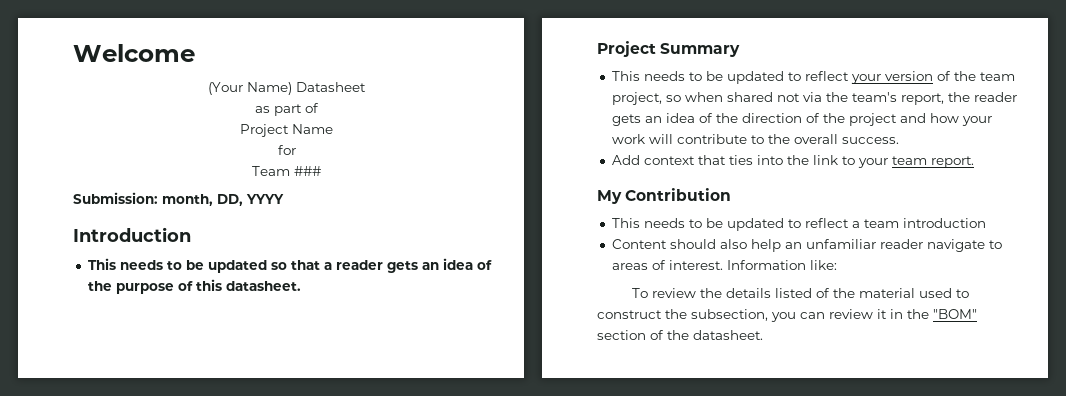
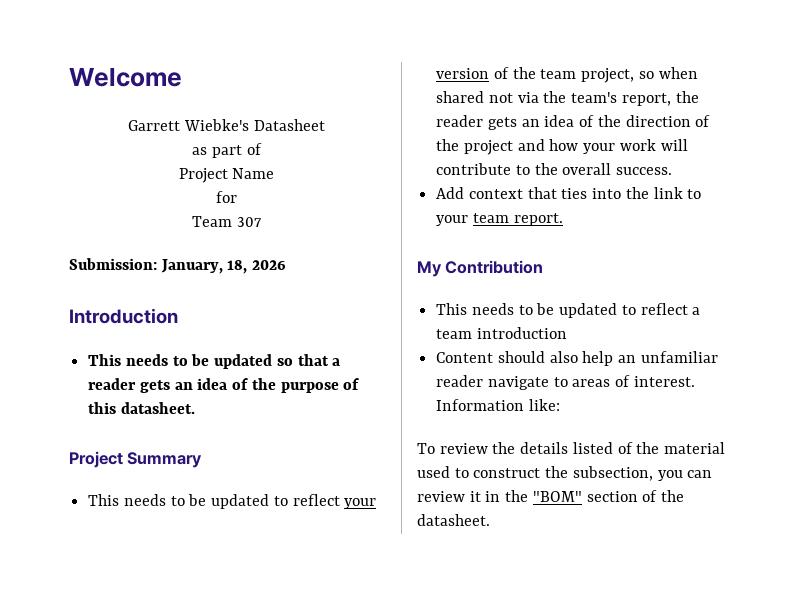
[208,82,292,95] (Your Name) -> [128,119,249,131] Garrett Wiebke's
[294,166,321,176] ### -> [236,217,262,227] 307
[162,194,284,206] month, DD, YYYY -> [160,259,287,274] January, 18, 2026

